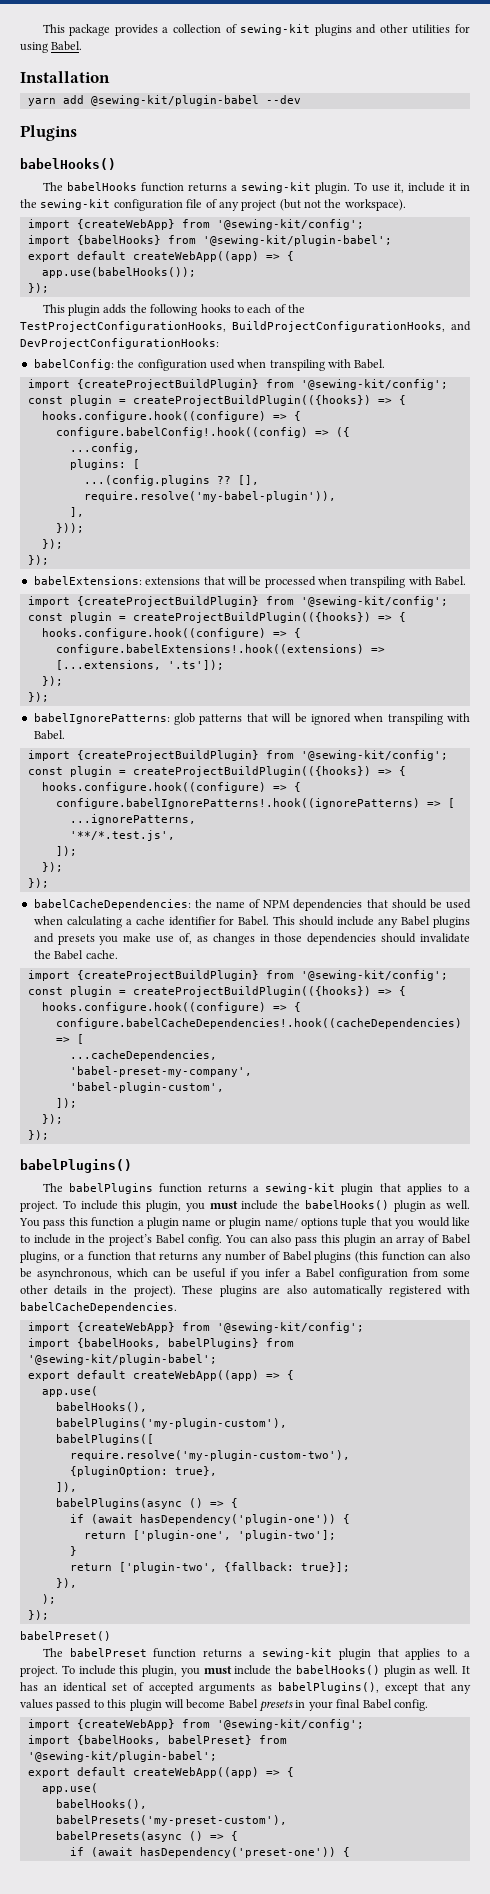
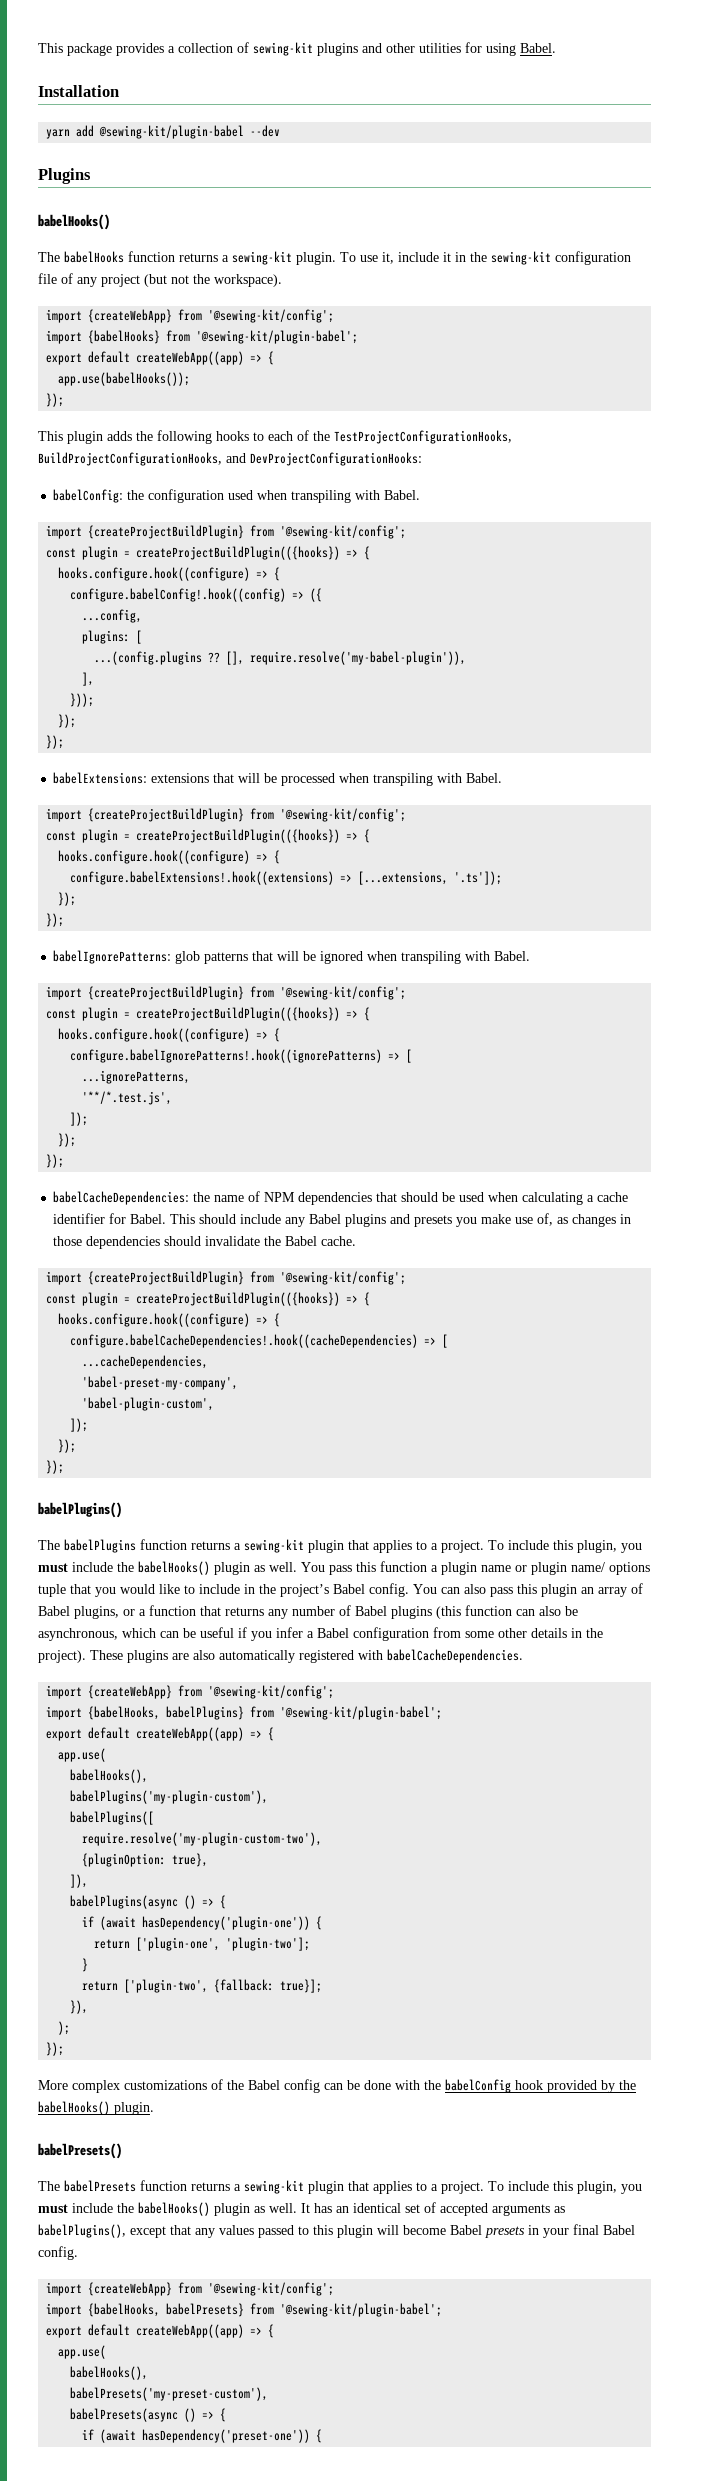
[20,1631,111,1641] [42,1648,147,1657] babelPreset() // The babelPreset -> [38,2079,636,2093] [38,2101,154,2115] [38,2143,122,2159] [38,2180,136,2192] More complex customizations of the Babel config can be done with the babelConfig hook provided by the babelHooks() plugin. // babelPresets() // The babelPresets
[167,1735,252,1745] babelPreset} -> [166,2303,245,2317] babelPresets}

